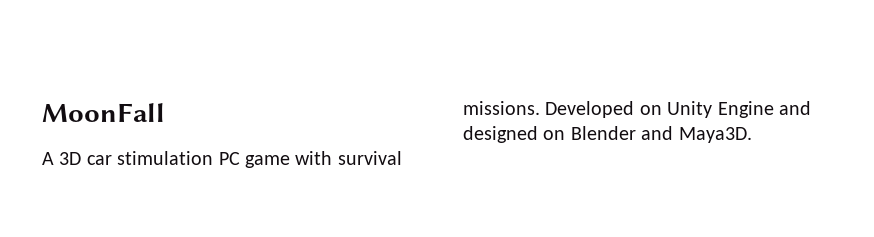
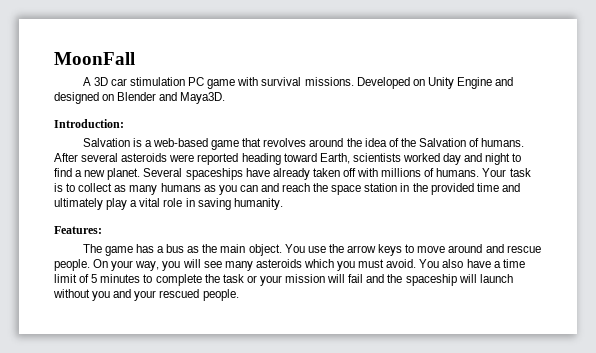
(752, 135) none -> [54,119,124,128] [82,138,525,150] [54,153,522,165] [54,168,531,180] [54,183,520,195] [54,198,283,210] [54,226,102,234] [82,244,541,256] [54,259,525,271] [54,274,513,286] [53,289,239,301] // Introduction: // Salvation is a web-based game that revolves around the idea of the Salvation of humans. After several asteroids were reported heading toward Earth, scientists worked day and night to find a new planet. Several spaceships have already taken off with millions of humans. Your task is to collect as many humans as you can and reach the space station in the provided time and ultimately play a vital role in saving humanity. // Features: // The game has a bus as the main object. You use the arrow keys to move around and rescue people. On your way, you will see many asteroids which you must avoid. You also have a time limit of 5 minutes to complete the task or your mission will fail and the spaceship will launch without you and your rescued people.

